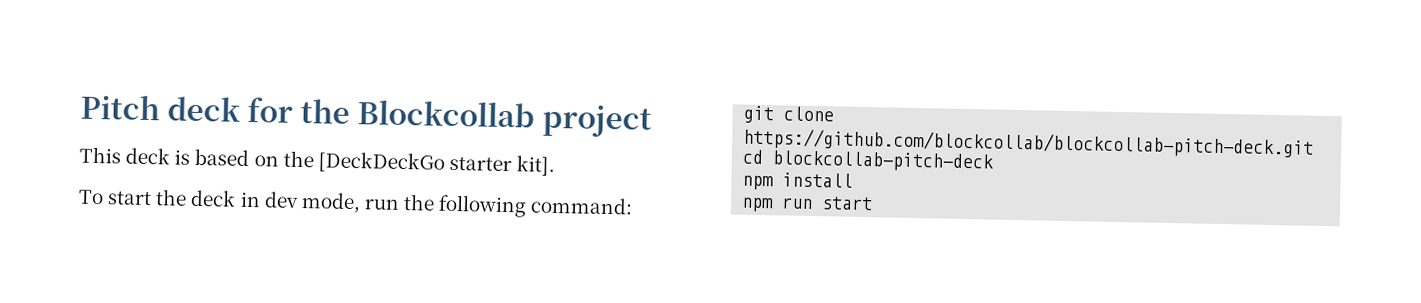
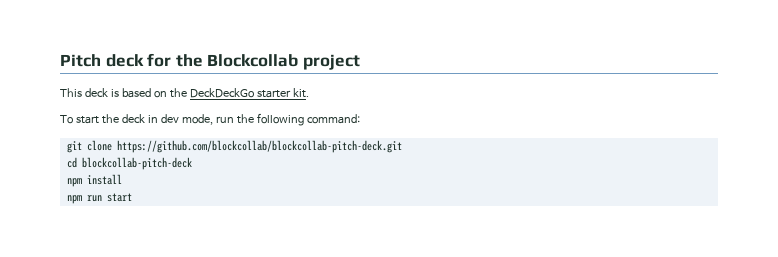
[317,151,556,176] [DeckDeckGo starter kit]. -> [189,88,309,98] DeckDeckGo starter kit.

